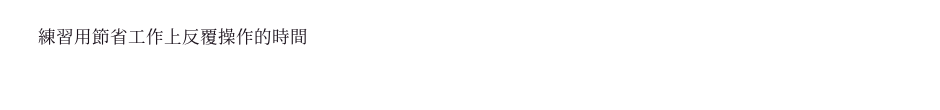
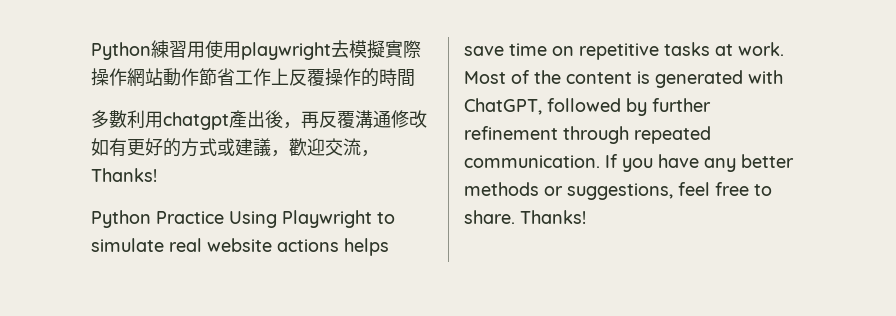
[38,28,92,45] 練習用 -> [91,40,421,60] [91,68,199,87] Python練習用使用playwright去模擬實際操作網站動作
(308, 36) none -> [91,110,427,130] [91,138,379,157] [91,168,157,182] [91,210,395,228] [91,238,389,256] [464,42,784,60] [464,70,783,88] [464,98,711,116] [464,126,711,144] [464,154,794,172] [464,182,772,200] [464,210,586,224] // 多數利用chatgpt產出後，再反覆溝通修改如有更好的方式或建議，歡迎交流，Thanks! // Python Practice Using Playwright to simulate real website actions helps save time on repetitive tasks at work. Most of the content is generated with ChatGPT, followed by further refinement through repeated communication. If you have any better methods or suggestions, feel free to share. Thanks!

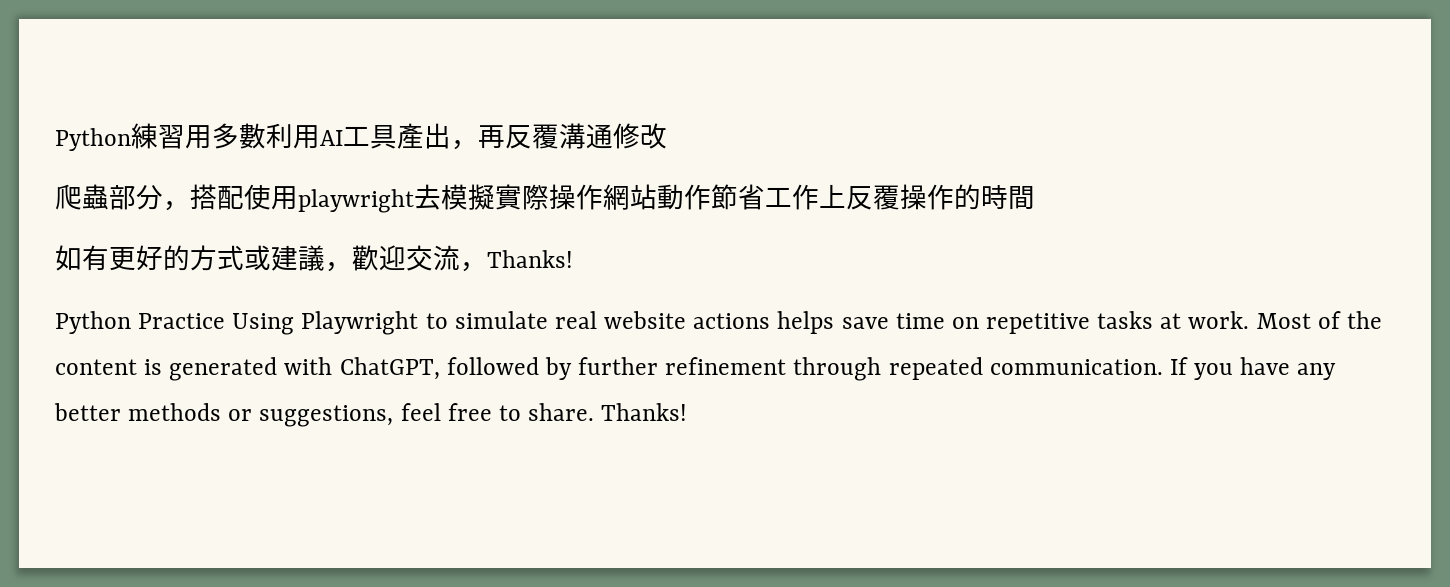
(205, 49) none -> [212,123,667,150] [55,184,244,211] 多數利用AI工具產出，再反覆溝通修改 // 爬蟲部分，搭配
[91,110,427,130] 多數利用chatgpt產出後，再反覆溝通修改 -> (1035, 198) none

